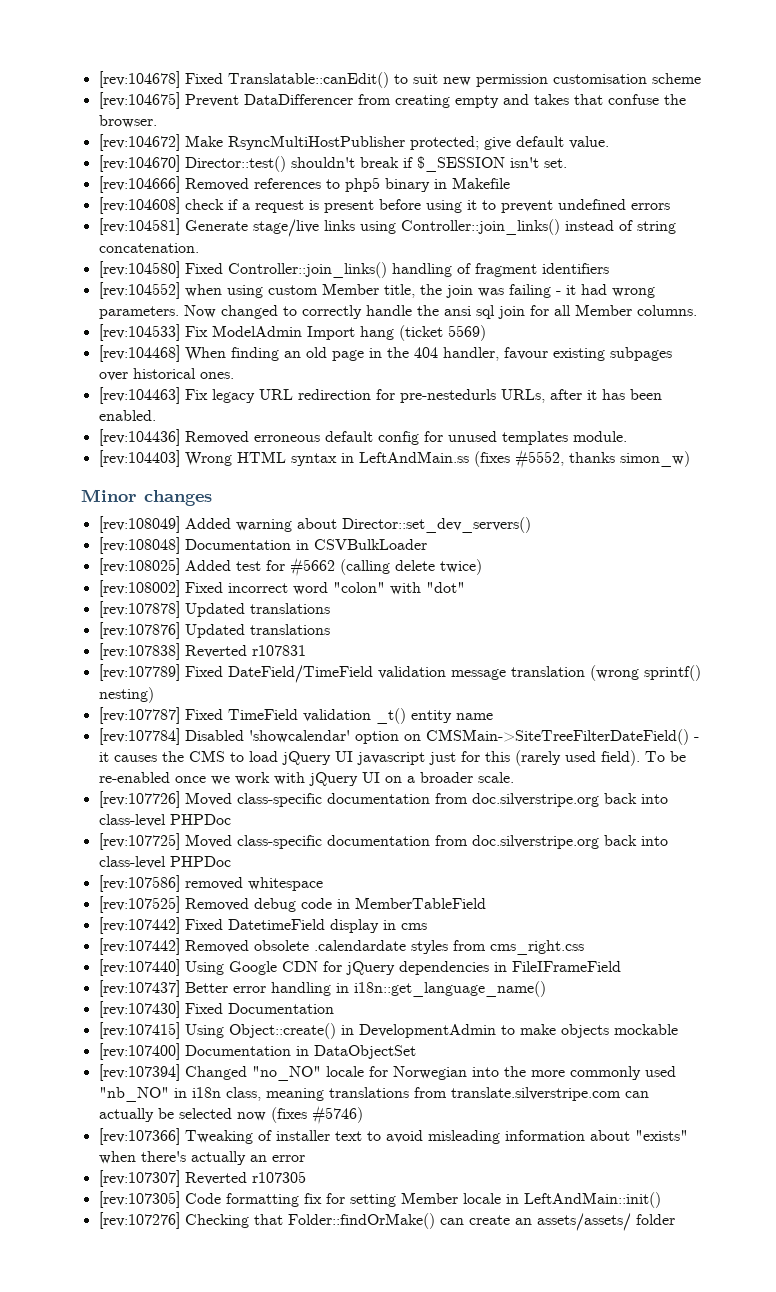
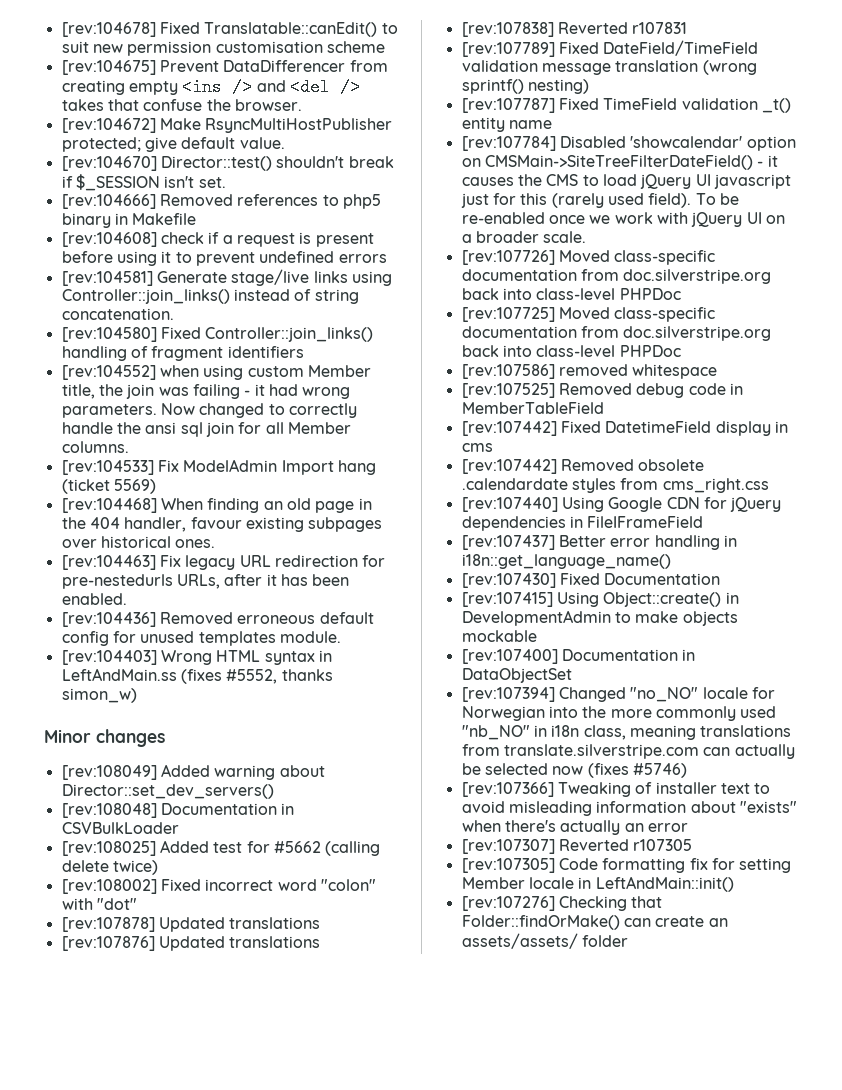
[502,94,529,105] and -> [182,78,360,96] <ins /> and <del />

